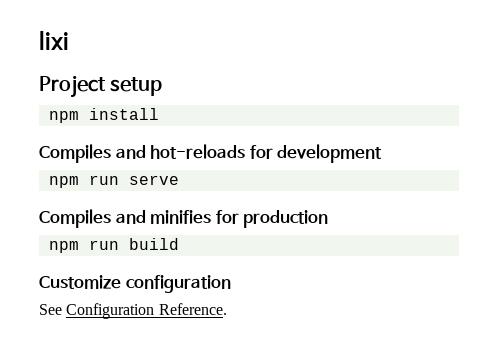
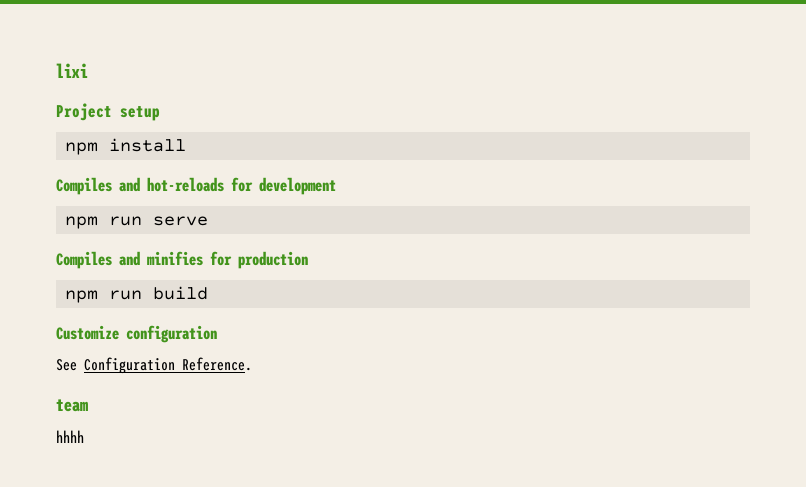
(227, 309) none -> [56,399,88,412] [56,430,84,443] // team // hhhh

